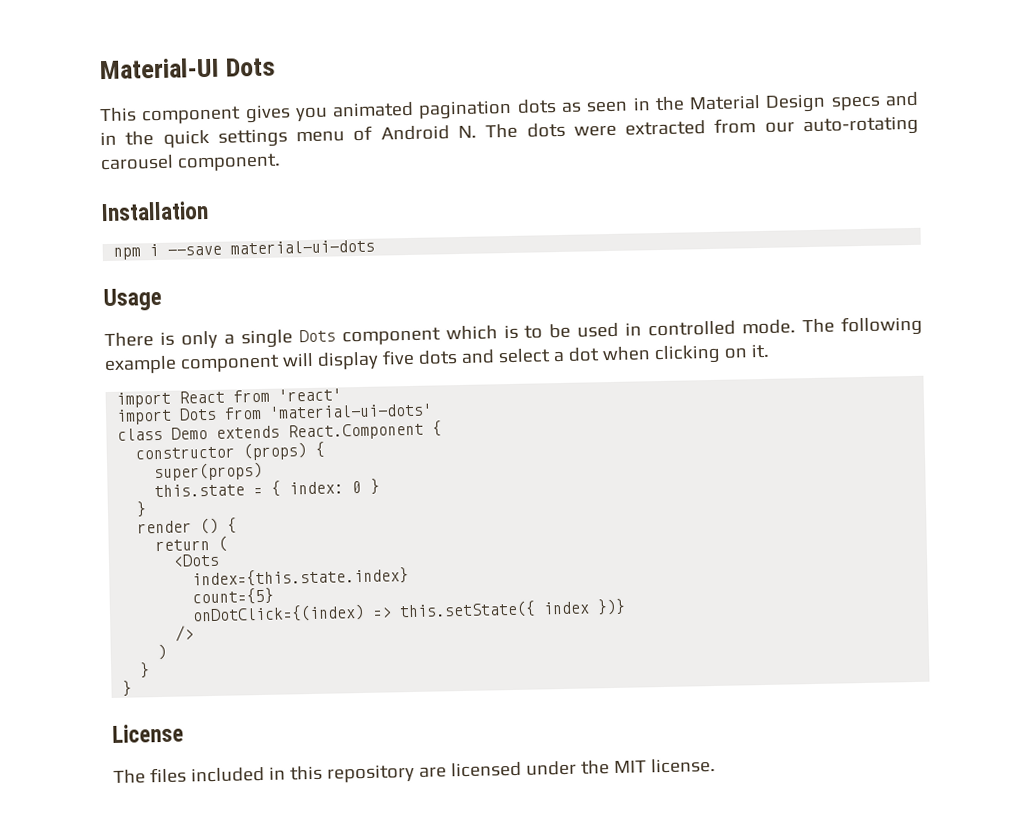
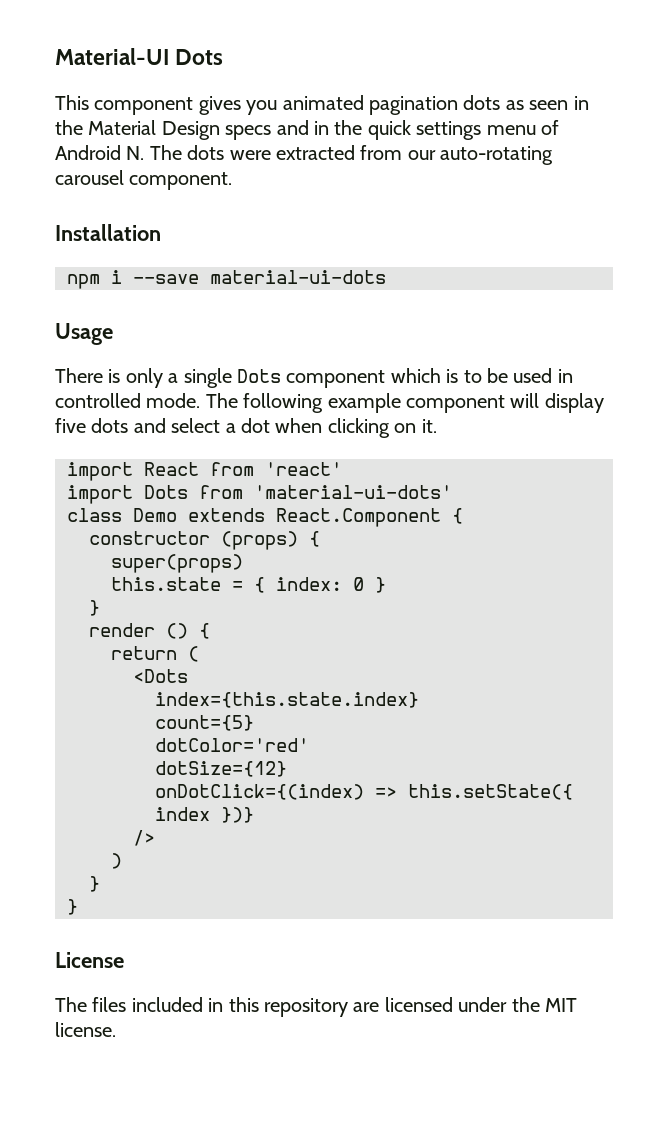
(275, 596) none -> [155,738,309,752] [155,761,287,777] // dotColor='red' // dotSize={12}

